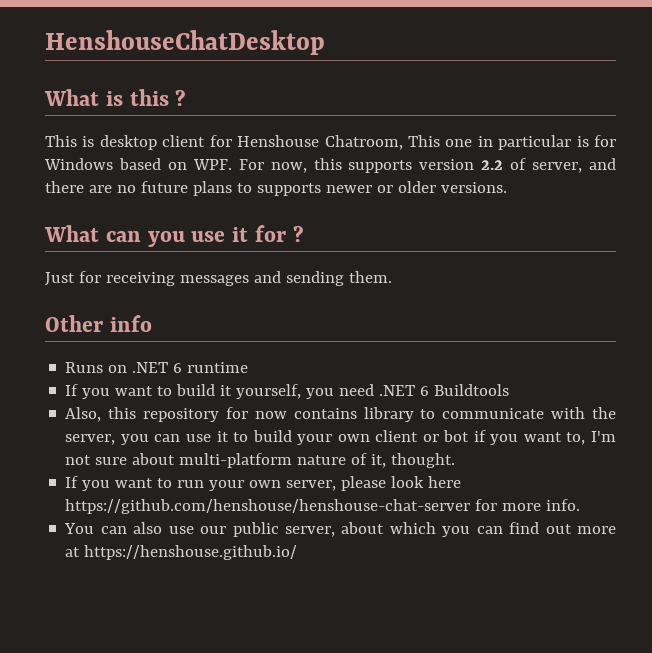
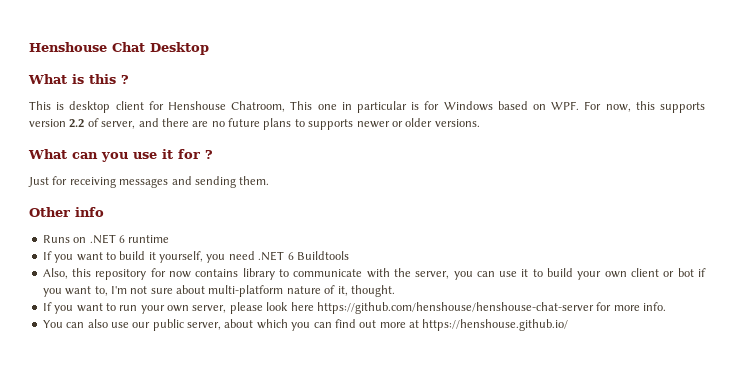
[45,30,325,55] HenshouseChatDesktop -> [29,42,209,55] Henshouse Chat Desktop

